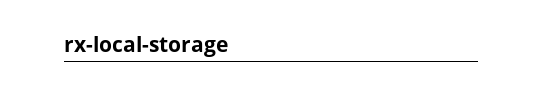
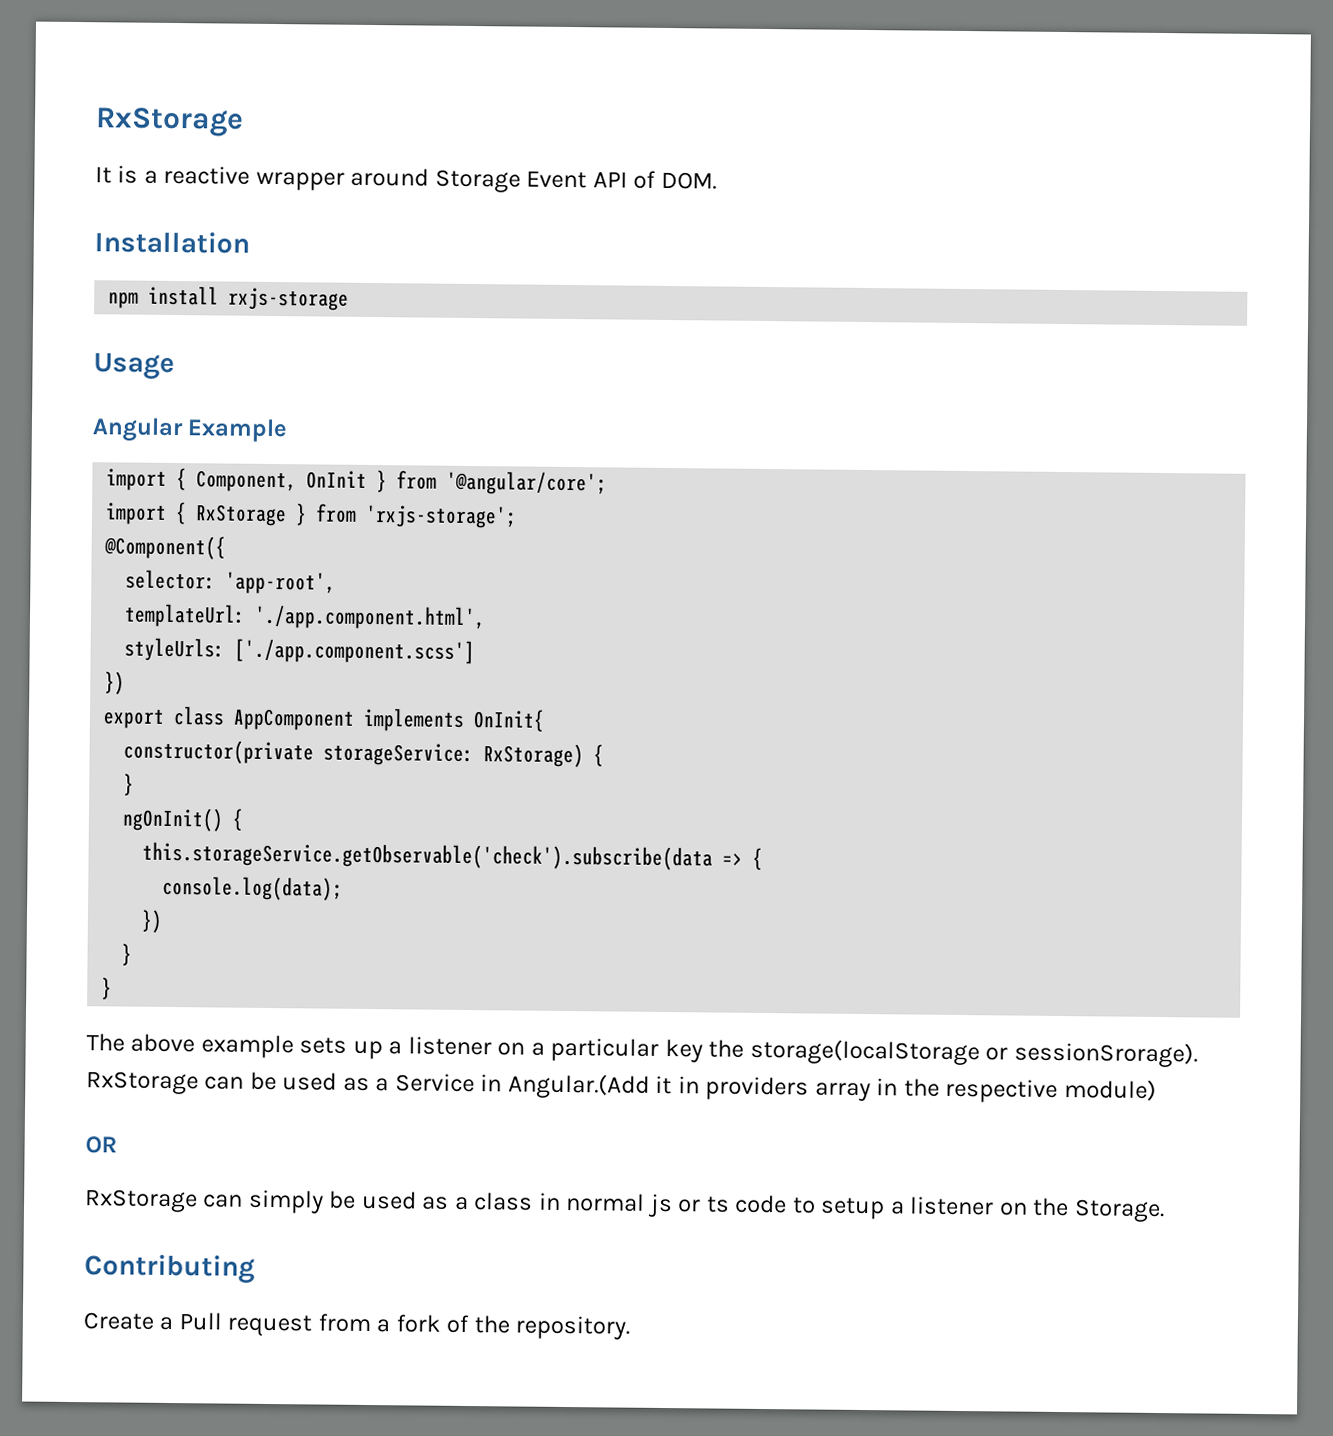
[64,36,228,57] rx-local-storage -> [95,107,244,137] [95,165,717,193] [94,231,250,254] [108,285,350,311] [93,352,175,381] [92,417,289,443] [106,468,608,496] [105,502,518,529] [104,535,227,560] [125,569,337,595] [124,603,487,631] [124,637,476,665] [104,671,126,695] [103,706,546,732] [123,739,605,768] [123,773,135,796] [122,807,245,832] [142,841,764,871] [162,875,344,901] [141,909,164,933] [121,943,133,966] [101,977,113,1000] [86,1033,1198,1068] [86,1071,1157,1103] [85,1136,117,1154] [84,1189,1165,1223] [84,1254,255,1284] [83,1312,631,1340] RxStorage // It is a reactive wrapper around Storage Event API of DOM. // Installation // npm install rxjs-storage // Usage // Angular Example // import { Component, OnInit } from '@angular/core'; // import { RxStorage } from 'rxjs-storage'; // @Component({ // selector: 'app-root', // templateUrl: './app.component.html', // styleUrls: ['./app.component.scss'] // }) // export class AppComponent implements OnInit{ // constructor(private storageService: RxStorage) { // } // ngOnInit() { // this.storageService.getObservable('check').subscribe(data => { // console.log(data); // }) // } // } // The above example sets up a listener on a particular key the storage(localStorage or sessionSrorage). RxStorage can be used as a Service in Angular.(Add it in providers array in the respective module) // OR // RxStorage can simply be used as a class in normal js or ts code to setup a listener on the Storage. // Contributing // Create a Pull request from a fork of the repository.

